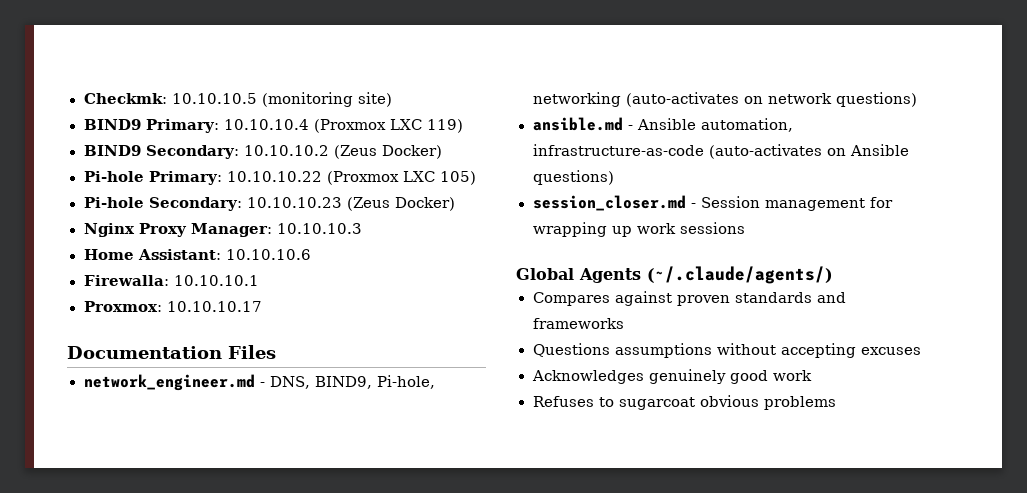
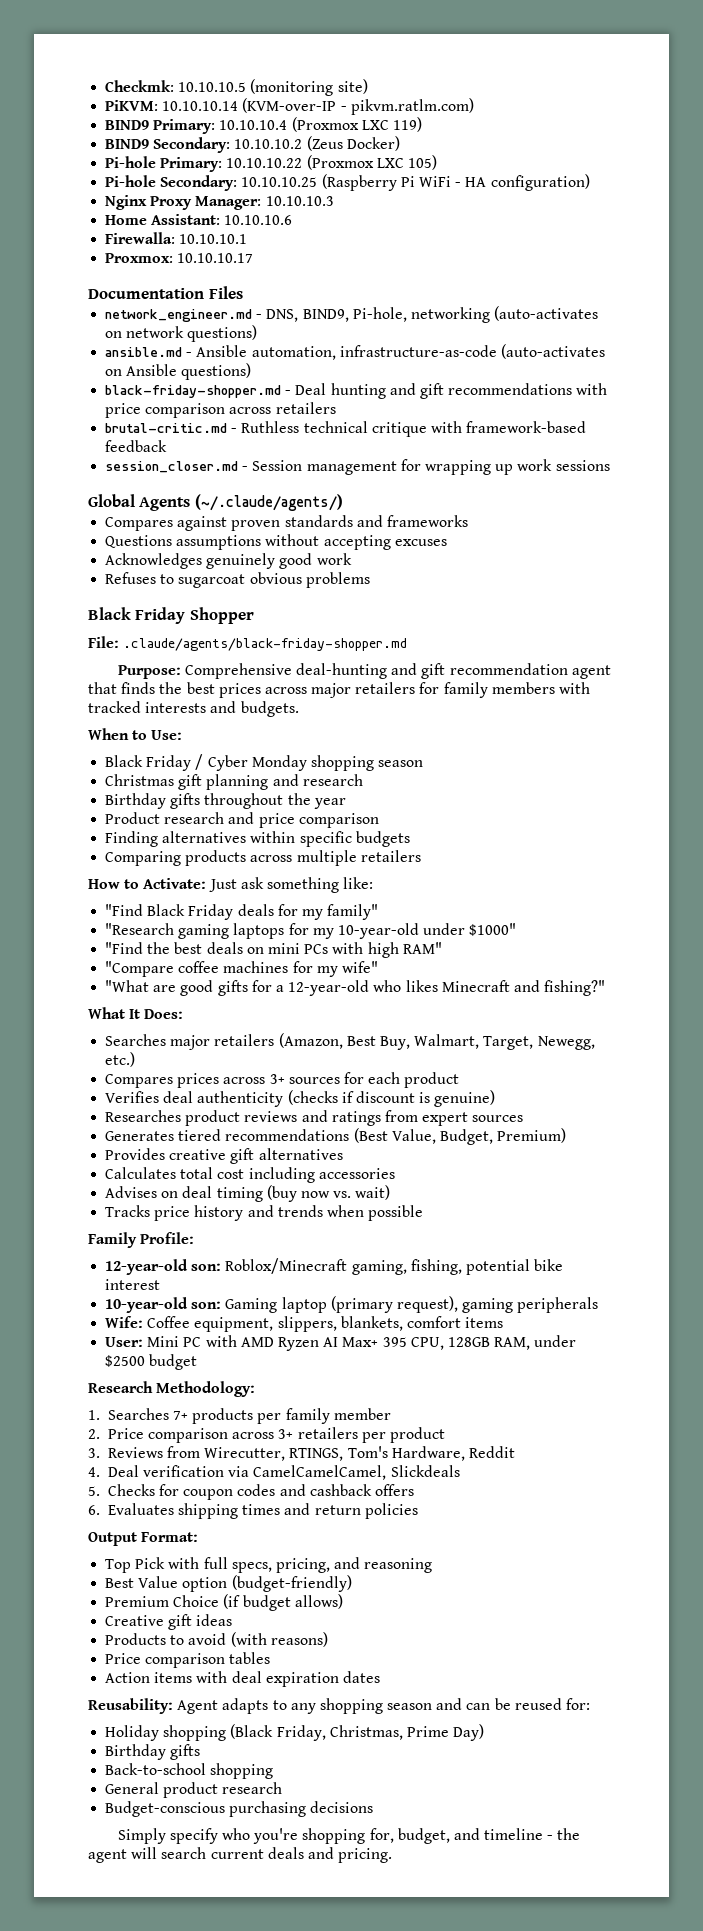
(392, 99) none -> [105,98,474,115] // PiKVM: 10.10.10.14 (KVM-over-IP - pikvm.ratlm.com)
[246,197,455,211] 10.10.10.23 (Zeus Docker) -> [241,174,590,191] 10.10.10.25 (Raspberry Pi WiFi - HA configuration)
(614, 177) none -> [105,383,608,399] [105,402,336,418] [105,421,587,437] [105,440,168,452] // black-friday-shopper.md - Deal hunting and gift recommendations with price comparison across retailers // brutal-critic.md - Ruthless technical critique with framework-based feedback
(836, 403) none -> [88,607,254,624] [88,636,408,651] [117,663,611,679] [88,682,591,698] [88,701,299,717] [88,728,183,740] [105,754,424,771] [105,774,363,790] [105,793,346,809] [105,812,379,828] [105,831,410,847] [105,850,421,866] [88,877,374,893] [105,904,379,920] [105,923,517,939] [105,942,442,958] [105,961,378,977] [105,980,606,996] [88,1007,184,1019] [105,1033,595,1050] [105,1052,136,1067] [105,1072,460,1088] [105,1090,496,1107] [105,1110,524,1126] [105,1128,567,1145] [105,1148,343,1164] [105,1167,395,1183] [105,1185,391,1202] [105,1205,424,1221] [88,1232,195,1248] [105,1258,564,1275] [105,1279,161,1290] [105,1296,599,1313] [105,1316,504,1332] [105,1335,577,1351] [105,1354,198,1370] [88,1381,256,1397] [88,1408,391,1424] [88,1427,445,1443] [88,1446,515,1461] [88,1465,460,1480] [88,1484,414,1500] [88,1503,418,1519] [88,1532,199,1546] [105,1557,433,1573] [105,1575,352,1592] [105,1594,343,1611] [105,1614,233,1630] [105,1632,328,1647] [105,1652,271,1668] [105,1671,380,1687] [88,1698,591,1714] [105,1724,485,1741] [105,1744,201,1760] [105,1763,274,1779] [105,1782,283,1798] [105,1801,374,1817] [117,1828,581,1844] [88,1847,393,1863] // Black Friday Shopper // File: .claude/agents/black-friday-shopper.md // Purpose: Comprehensive deal-hunting and gift recommendation agent that finds the best prices across major retailers for family members with tracked interests and budgets. // When to Use: // Black Friday / Cyber Monday shopping season // Christmas gift planning and research // Birthday gifts throughout the year // Product research and price comparison // Finding alternatives within specific budgets // Comparing products across multiple retailers // How to Activate: Just ask something like: // "Find Black Friday deals for my family" // "Research gaming laptops for my 10-year-old under $1000" // "Find the best deals on mini PCs with high RAM" // "Compare coffee machines for my wife" // "What are good gifts for a 12-year-old who likes Minecraft and fishing?" // What It Does: // Searches major retailers (Amazon, Best Buy, Walmart, Target, Newegg, etc.) // Compares prices across 3+ sources for each product // Verifies deal authenticity (checks if discount is genuine) // Researches product reviews and ratings from expert sources // Generates tiered recommendations (Best Value, Budget, Premium) // Provides creative gift alternatives // Calculates total cost including accessories // Advises on deal timing (buy now vs. wait) // Tracks price history and trends when possible // Family Profile: // 12-year-old son: Roblox/Minecraft gaming, fishing, potential bike interest // 10-year-old son: Gaming laptop (primary request), gaming peripherals // Wife: Coffee equipment, slippers, blankets, comfort items // User: Mini PC with AMD Ryzen AI Max+ 395 CPU, 128GB RAM, under $2500 budget // Research Methodology: // 1. Searches 7+ products per family member // 2. Price comparison across 3+ retailers per product // 3. Reviews from Wirecutter, RTINGS, Tom's Hardware, Reddit // 4. Deal verification via CamelCamelCamel, Slickdeals // 5. Checks for coupon codes and cashback offers // 6. Evaluates shipping times and return policies // Output Format: // Top Pick with full specs, pricing, and reasoning // Best Value option (budget-friendly) // Premium Choice (if budget allows) // Creative gift ideas // Products to avoid (with reasons) // Price comparison tables // Action items with deal expiration dates // Reusability: Agent adapts to any shopping season and can be reused for: // Holiday shopping (Black Friday, Christmas, Prime Day) // Birthday gifts // Back-to-school shopping // General product research // Budget-conscious purchasing decisions // Simply specify who you're shopping for, budget, and timeline - the agent will search current deals and pricing.

